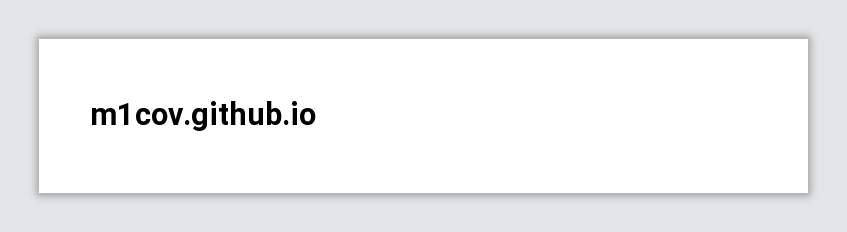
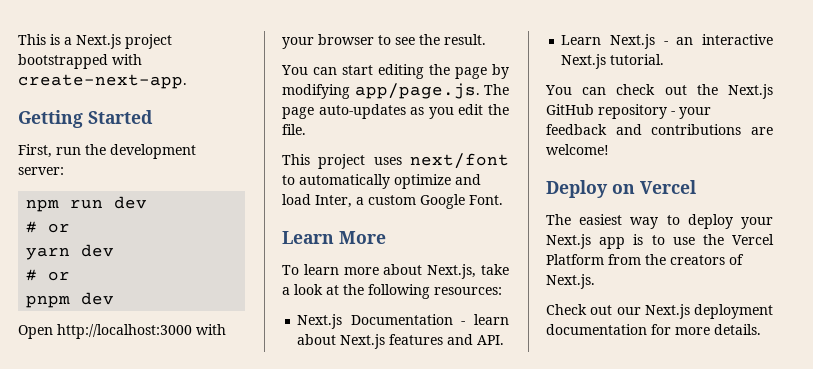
[90,101,316,131] m1cov.github.io -> [18,34,172,49] [18,54,142,69] [18,74,187,89] [18,110,153,128] [18,144,196,159] [18,167,64,175] [26,196,148,212] [26,221,71,233] [26,244,115,260] [26,269,71,281] [26,292,115,308] [18,324,226,339] [282,34,486,49] [281,64,509,79] [282,83,509,99] [282,104,509,119] [282,124,306,135] [282,153,509,169] [282,174,481,189] [282,194,503,209] [282,231,386,244] [282,264,509,279] [282,284,502,299] [297,314,509,329] [297,334,505,349] [561,34,773,49] [561,54,665,69] [545,84,773,99] [546,104,711,119] [546,124,773,135] [546,144,609,155] [546,180,696,198] [546,214,773,229] [546,234,774,249] [546,254,744,265] [546,274,595,289] [546,304,773,319] [546,324,761,335] This is a Next.js project bootstrapped with create-next-app. // Getting Started // First, run the development server: // npm run dev // # or // yarn dev // # or // pnpm dev // Open http://localhost:3000 with your browser to see the result. // You can start editing the page by modifying app/page.js. The page auto-updates as you edit the file. // This project uses next/font to automatically optimize and load Inter, a custom Google Font. // Learn More // To learn more about Next.js, take a look at the following resources: // Next.js Documentation - learn about Next.js features and API. // Learn Next.js - an interactive Next.js tutorial. // You can check out the Next.js GitHub repository - your feedback and contributions are welcome! // Deploy on Vercel // The easiest way to deploy your Next.js app is to use the Vercel Platform from the creators of Next.js. // Check out our Next.js deployment documentation for more details.

